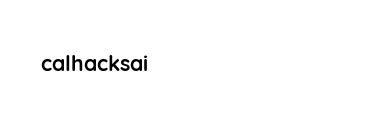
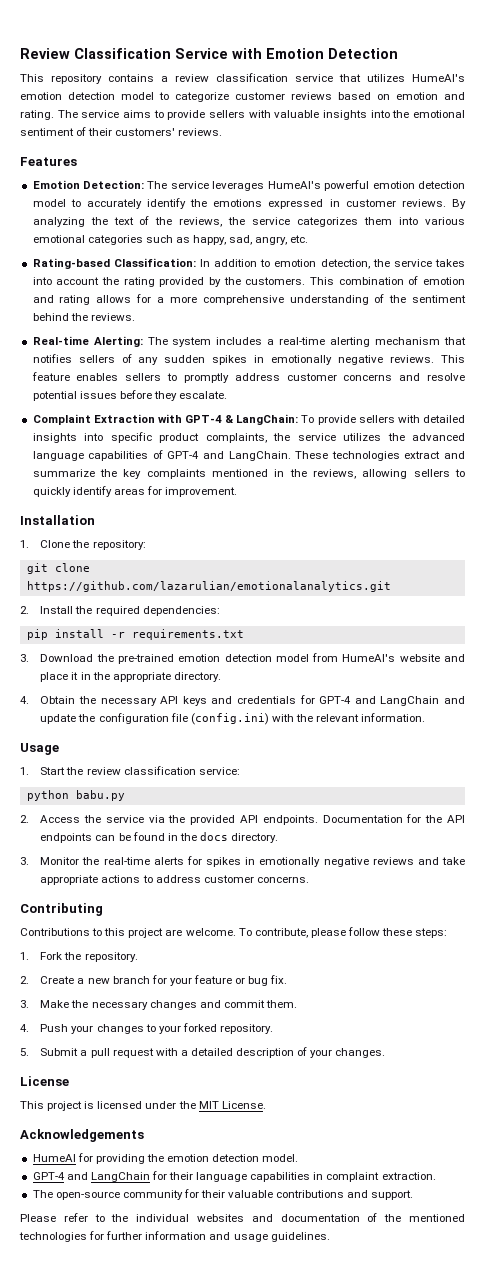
[41,55,148,71] calhacksai -> [20,48,398,59] [20,73,465,84] [20,92,465,102] [20,110,465,120] [20,127,223,136] [20,157,77,166] [32,180,465,191] [32,198,466,209] [32,216,465,227] [32,235,309,245] [32,258,465,269] [32,276,465,287] [32,294,466,305] [32,313,135,321] [32,336,466,347] [32,354,466,365] [31,372,465,383] [32,390,228,401] [32,414,465,425] [32,432,465,443] [32,450,465,461] [32,469,465,479] [32,486,238,497] [20,515,95,525] [20,540,146,550] [26,563,90,574] [26,581,391,592] [20,606,220,616] [26,629,244,640] [20,653,465,664] [40,672,221,682] [20,695,466,706] [40,713,426,725] [20,743,59,755] [20,766,240,775] [26,790,125,801] [20,814,466,825] [40,832,279,843] [20,856,465,867] [40,875,309,885] [20,903,103,916] [20,927,448,938] [20,952,138,962] [20,975,288,986] [20,1000,297,1010] [20,1023,273,1034] [20,1047,386,1058] [20,1076,69,1086] [20,1101,266,1111] [20,1129,144,1142] [32,1153,299,1164] [32,1171,436,1182] [32,1189,414,1200] [20,1213,466,1222] [19,1231,330,1242] Review Classification Service with Emotion Detection // This repository contains a review classification service that utilizes HumeAI's emotion detection model to categorize customer reviews based on emotion and rating. The service aims to provide sellers with valuable insights into the emotional sentiment of their customers' reviews. // Features // Emotion Detection: The service leverages HumeAI's powerful emotion detection model to accurately identify the emotions expressed in customer reviews. By analyzing the text of the reviews, the service categorizes them into various emotional categories such as happy, sad, angry, etc. // Rating-based Classification: In addition to emotion detection, the service takes into account the rating provided by the customers. This combination of emotion and rating allows for a more comprehensive understanding of the sentiment behind the reviews. // Real-time Alerting: The system includes a real-time alerting mechanism that notifies sellers of any sudden spikes in emotionally negative reviews. This feature enables sellers to promptly address customer concerns and resolve potential issues before they escalate. // Complaint Extraction with GPT-4 & LangChain: To provide sellers with detailed insights into specific product complaints, the service utilizes the advanced language capabilities of GPT-4 and LangChain. These technologies extract and summarize the key complaints mentioned in the reviews, allowing sellers to quickly identify areas for improvement. // Installation // 1. Clone the repository: // git clone https://github.com/lazarulian/emotionalanalytics.git // 2. Install the required dependencies: // pip install -r requirements.txt // 3. Download the pre-trained emotion detection model from HumeAI's website and place it in the appropriate directory. // 4. Obtain the necessary API keys and credentials for GPT-4 and LangChain and update the configuration file (config.ini) with the relevant information. // Usage // 1. Start the review classification service: // python babu.py // 2. Access the service via the provided API endpoints. Documentation for the API endpoints can be found in the docs directory. // 3. Monitor the real-time alerts for spikes in emotionally negative reviews and take appropriate actions to address customer concerns. // Contributing // Contributions to this project are welcome. To contribute, please follow these steps: // 1. Fork the repository. // 2. Create a new branch for your feature or bug fix. // 3. Make the necessary changes and commit them. // 4. Push your changes to your forked repository. // 5. Submit a pull request with a detailed description of your changes. // License // This project is licensed under the MIT License. // Acknowledgements // HumeAI for providing the emotion detection model. // GPT-4 and LangChain for their language capabilities in complaint extraction. // The open-source community for their valuable contributions and support. // Please refer to the individual websites and documentation of the mentioned technologies for further information and usage guidelines.

